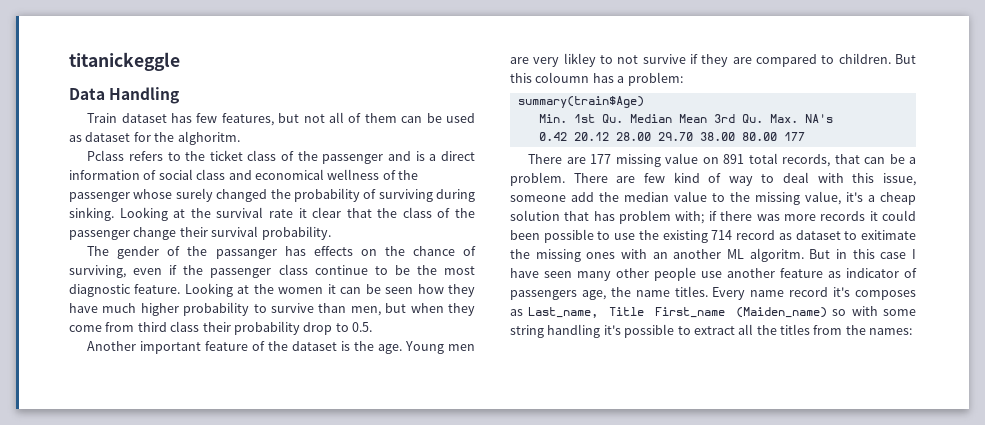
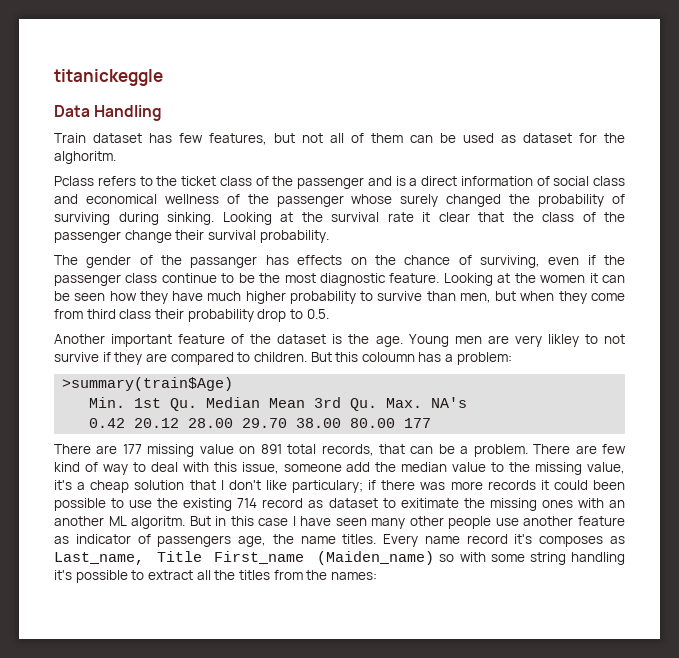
[517,96,644,108] summary(train$Age) -> [62,377,234,391] >summary(train$Age)
[593,210,705,224] has problem with; -> [220,480,363,493] I don't like particulary;

